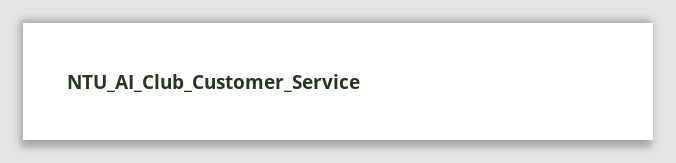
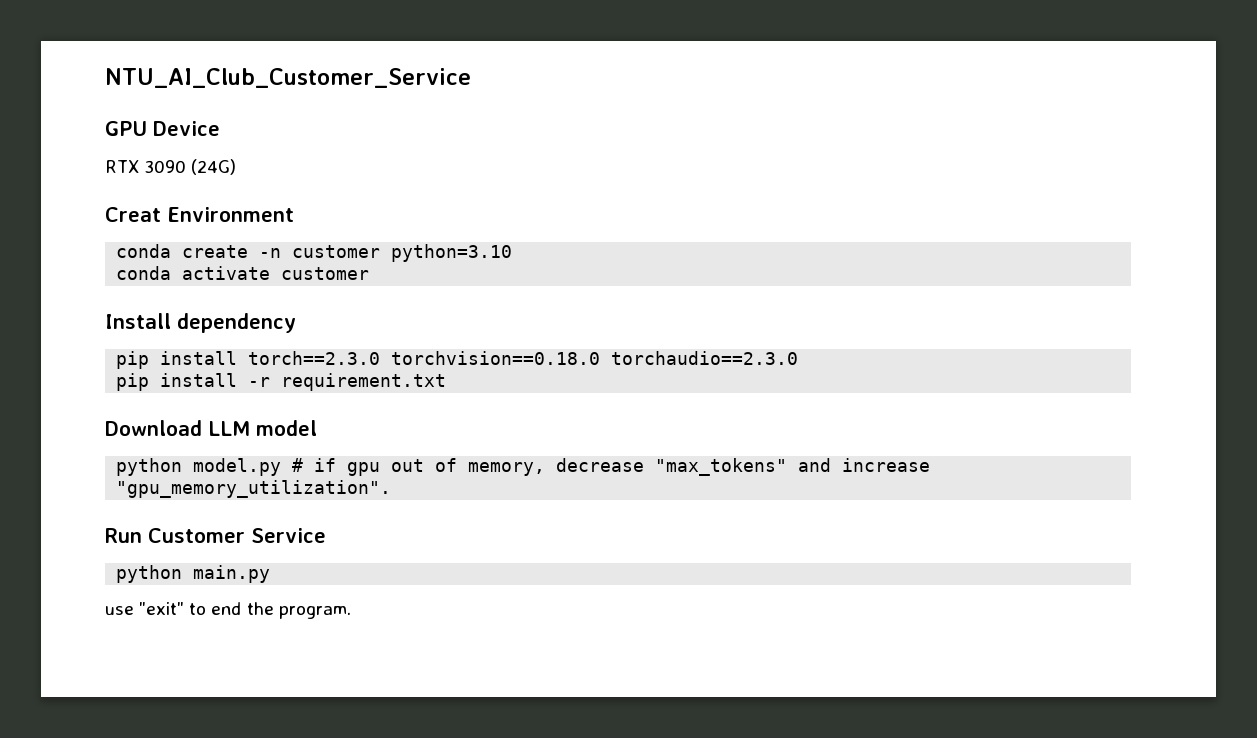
(360, 83) none -> [105,121,220,136] [105,159,237,175] [105,207,294,222] [116,244,513,262] [116,266,370,280] [105,313,296,333] [116,351,799,369] [116,373,447,391] [105,420,317,436] [116,458,931,476] [116,480,392,498] [105,528,326,543] [116,565,271,583] [105,602,351,619] // GPU Device // RTX 3090 (24G) // Creat Environment // conda create -n customer python=3.10 // conda activate customer // Install dependency // pip install torch==2.3.0 torchvision==0.18.0 torchaudio==2.3.0 // pip install -r requirement.txt // Download LLM model // python model.py # if gpu out of memory, decrease "max_tokens" and increase "gpu_memory_utilization". // Run Customer Service // python main.py // use "exit" to end the program.

